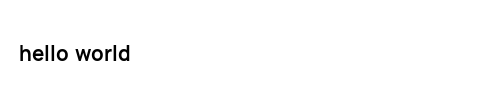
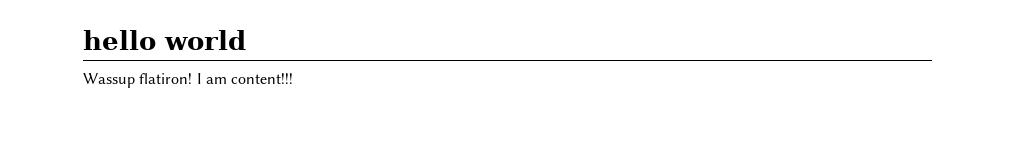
(131, 53) none -> [83,73,294,88] // Wassup flatiron! I am content!!!

